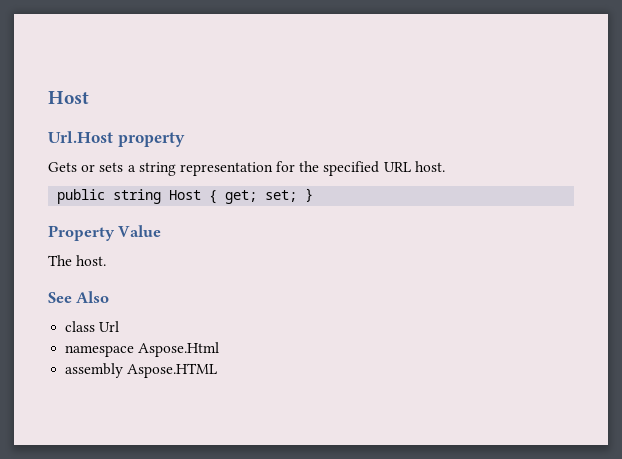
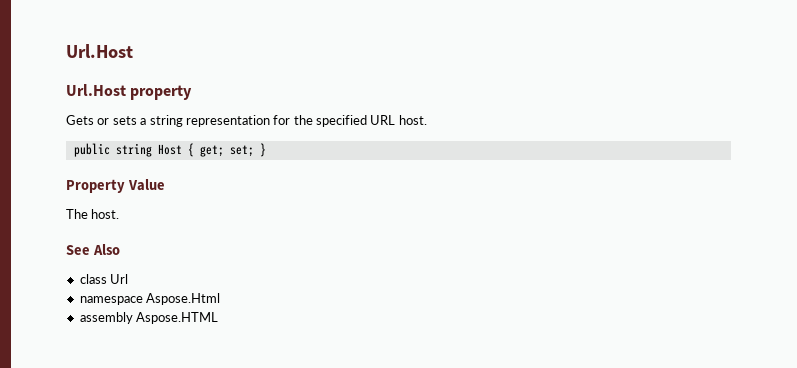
[48,91,89,104] Host -> [66,44,133,58] Url.Host

